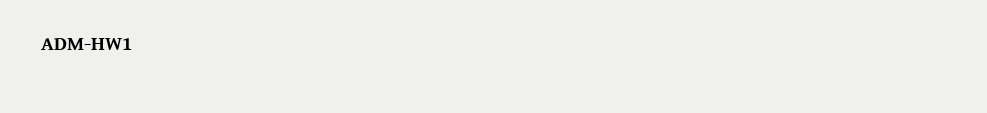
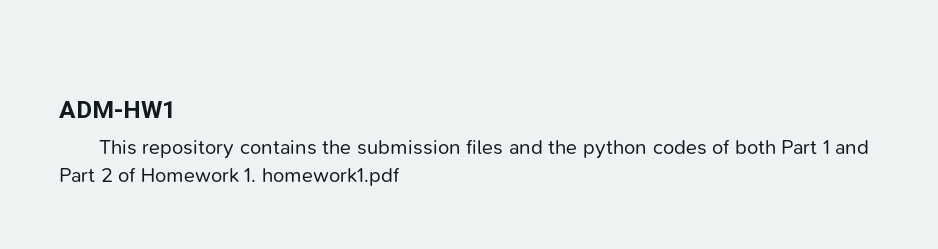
(132, 44) none -> [98,139,870,159] [59,167,400,186] // This repository contains the submission files and the python codes of both Part 1 and Part 2 of Homework 1. homework1.pdf

